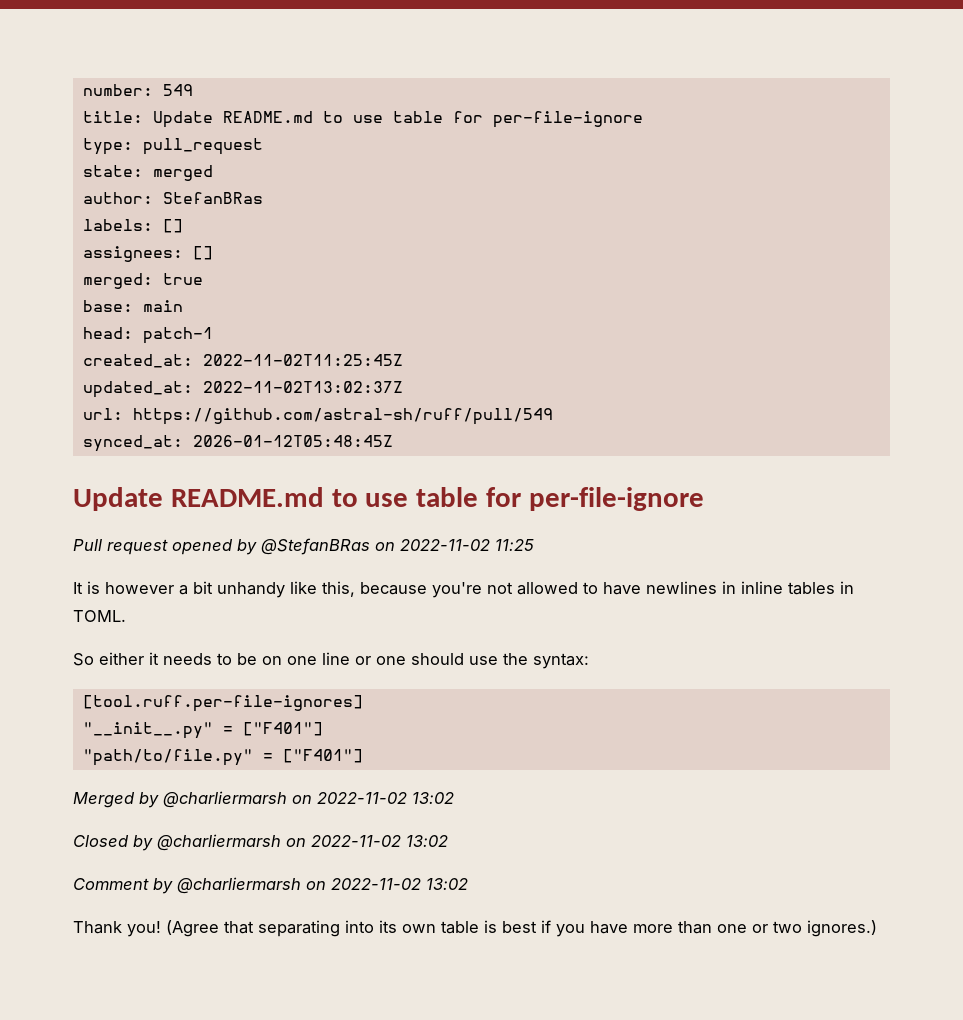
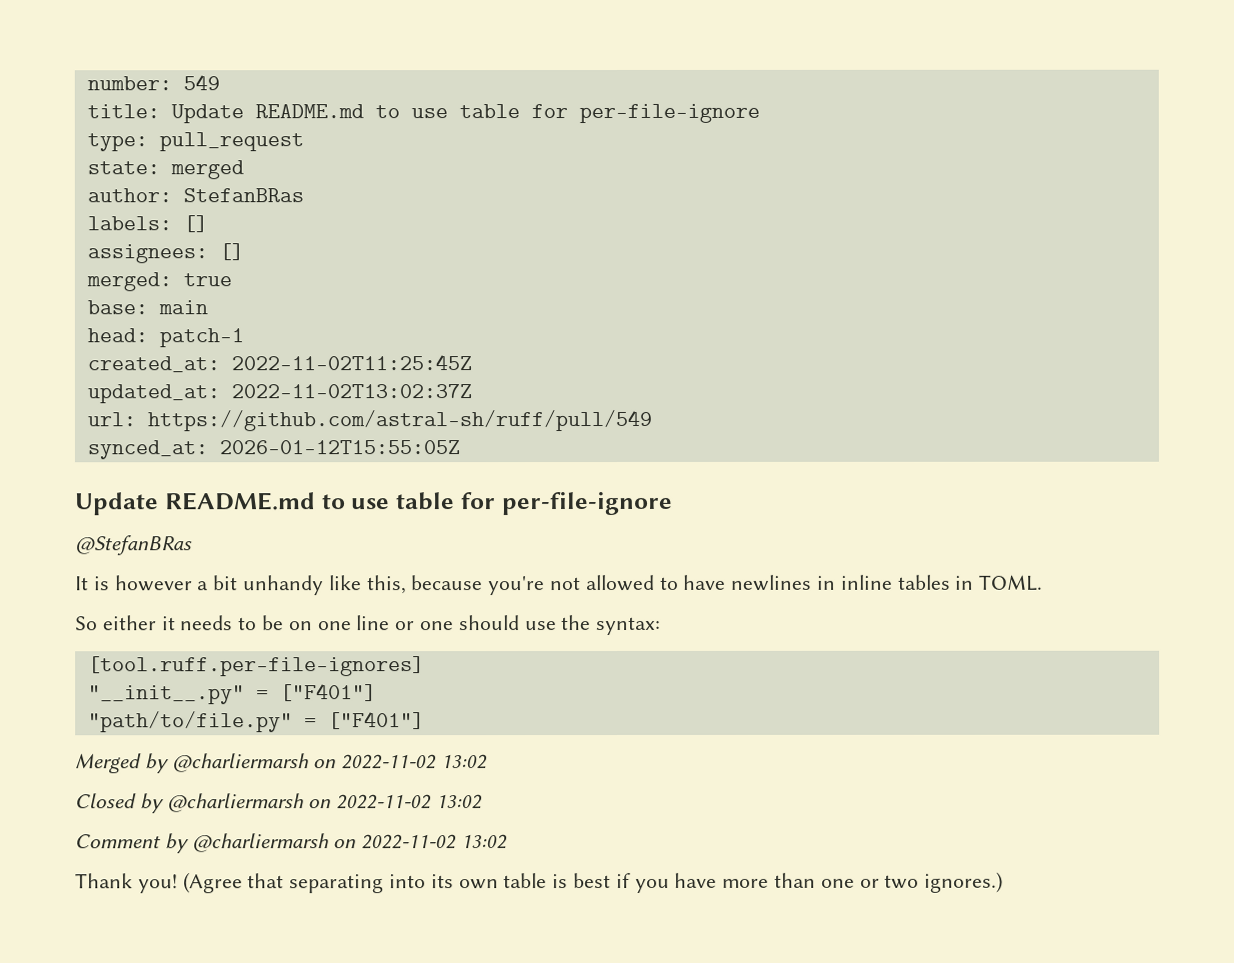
[192,435,393,447] [73,487,704,511] [73,538,534,555] 2026-01-12T05:48:45Z // Update README.md to use table for per-file-ignore // Pull request opened by @StefanBRas on 2022-11-02 11:25 -> [218,440,460,455] [75,491,673,516] [75,535,193,556] 2026-01-12T15:55:05Z // Update README.md to use table for per-file-ignore // @StefanBRas

